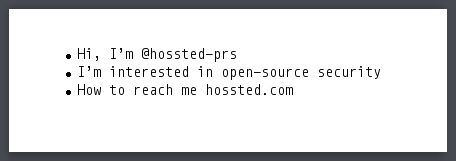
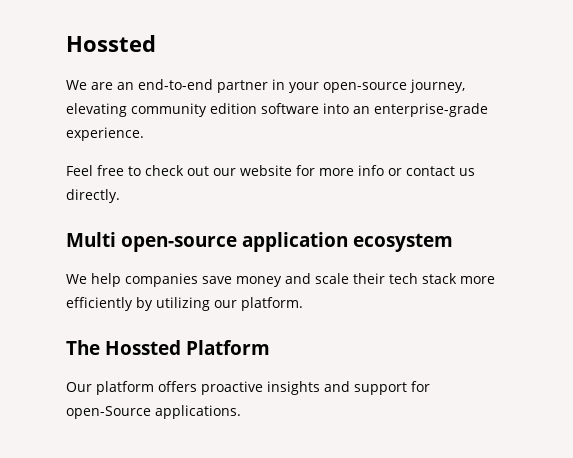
[76,48,237,62] [76,66,381,80] [76,84,293,95] Hi, I’m @hossted-prs // I’m interested in open-source security // How to reach me hossted.com -> [66,35,156,52] [66,79,465,93] [66,103,488,117] [66,127,144,141] [66,165,475,176] [66,189,120,203] [66,232,454,252] [66,273,495,287] [66,297,303,311] [66,340,271,355] [66,381,430,395] [66,405,241,419] Hossted // We are an end-to-end partner in your open-source journey, elevating community edition software into an enterprise-grade experience. // Feel free to check out our website for more info or contact us directly. // Multi open-source application ecosystem // We help companies save money and scale their tech stack more efficiently by utilizing our platform. // The Hossted Platform // Our platform offers proactive insights and support for open-Source applications.

